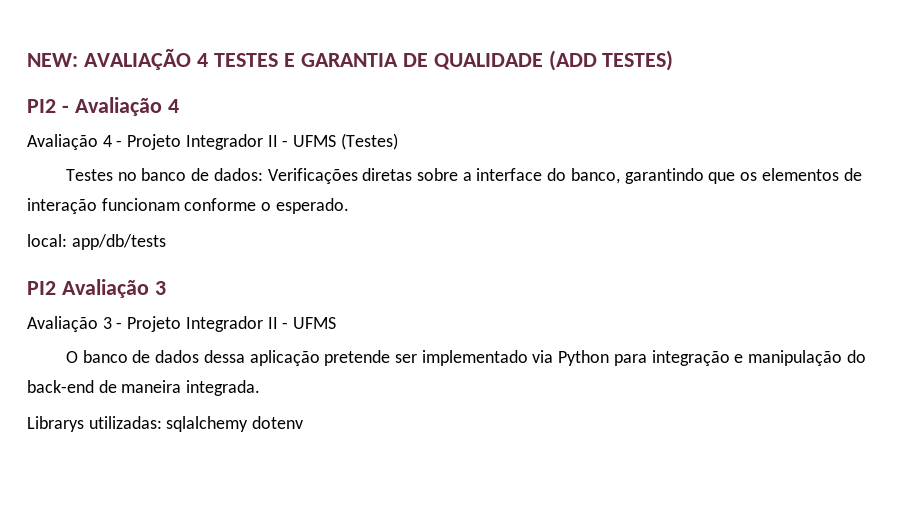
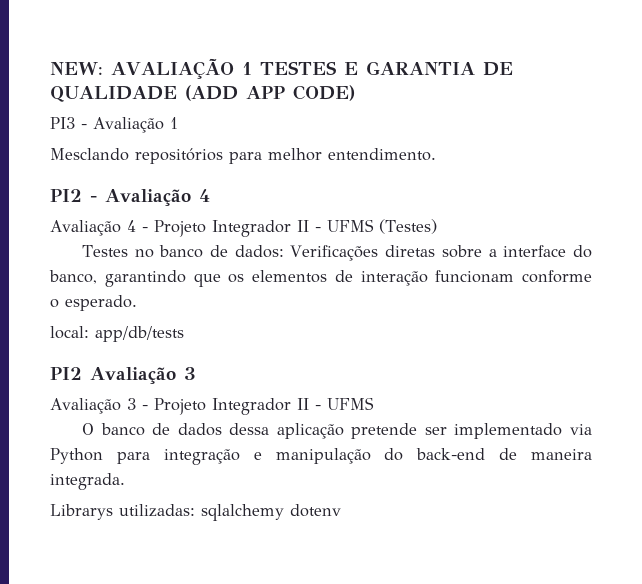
[196,53,208,67] 4 -> [241,62,252,75] 1
[602,50,674,71] TESTES) -> [246,85,355,101] [50,117,178,133] [50,148,436,164] APP CODE) // PI3 - Avaliação 1 // Mesclando repositórios para melhor entendimento.

